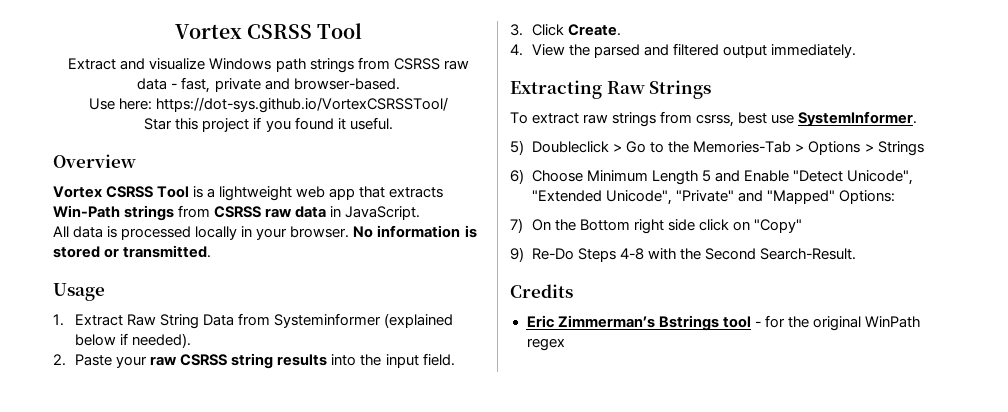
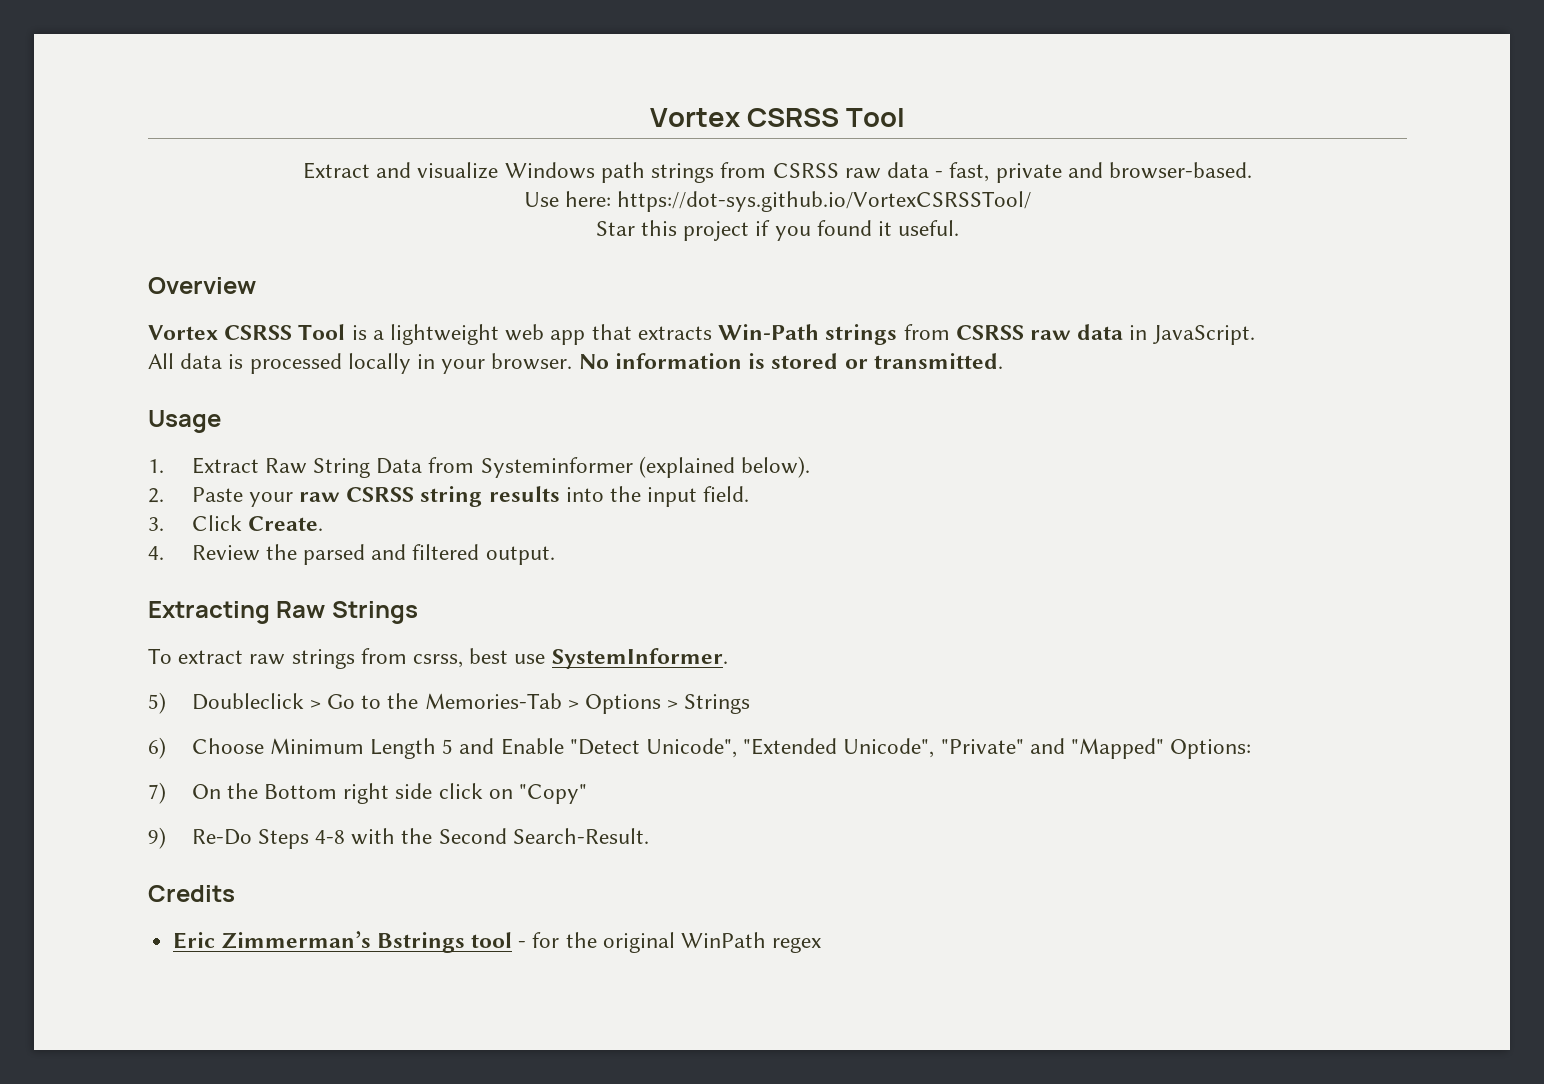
[75,333,192,348] below if needed). -> [741,456,811,478] below).
[532,44,566,56] View -> [191,545,260,561] Review
[723,44,857,58] output immediately. -> [485,546,555,565] output.

